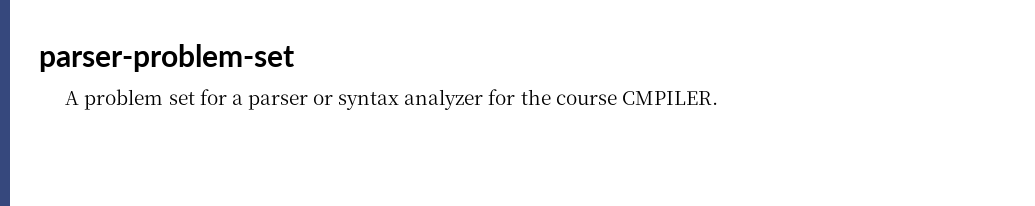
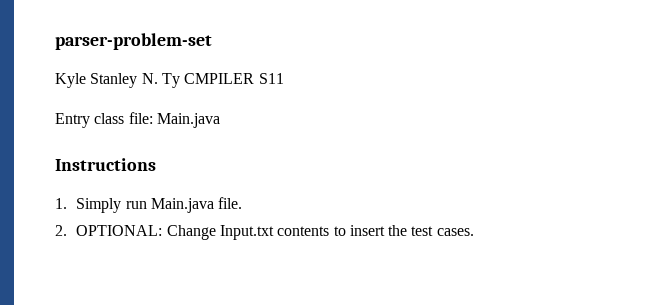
[65,89,718,110] A problem set for a parser or syntax analyzer for the course CMPILER. -> [55,73,284,88] [55,112,220,128] [55,158,156,171] [55,197,243,213] [55,225,474,240] Kyle Stanley N. Ty CMPILER S11 // Entry class file: Main.java // Instructions // 1. Simply run Main.java file. // 2. OPTIONAL: Change Input.txt contents to insert the test cases.

